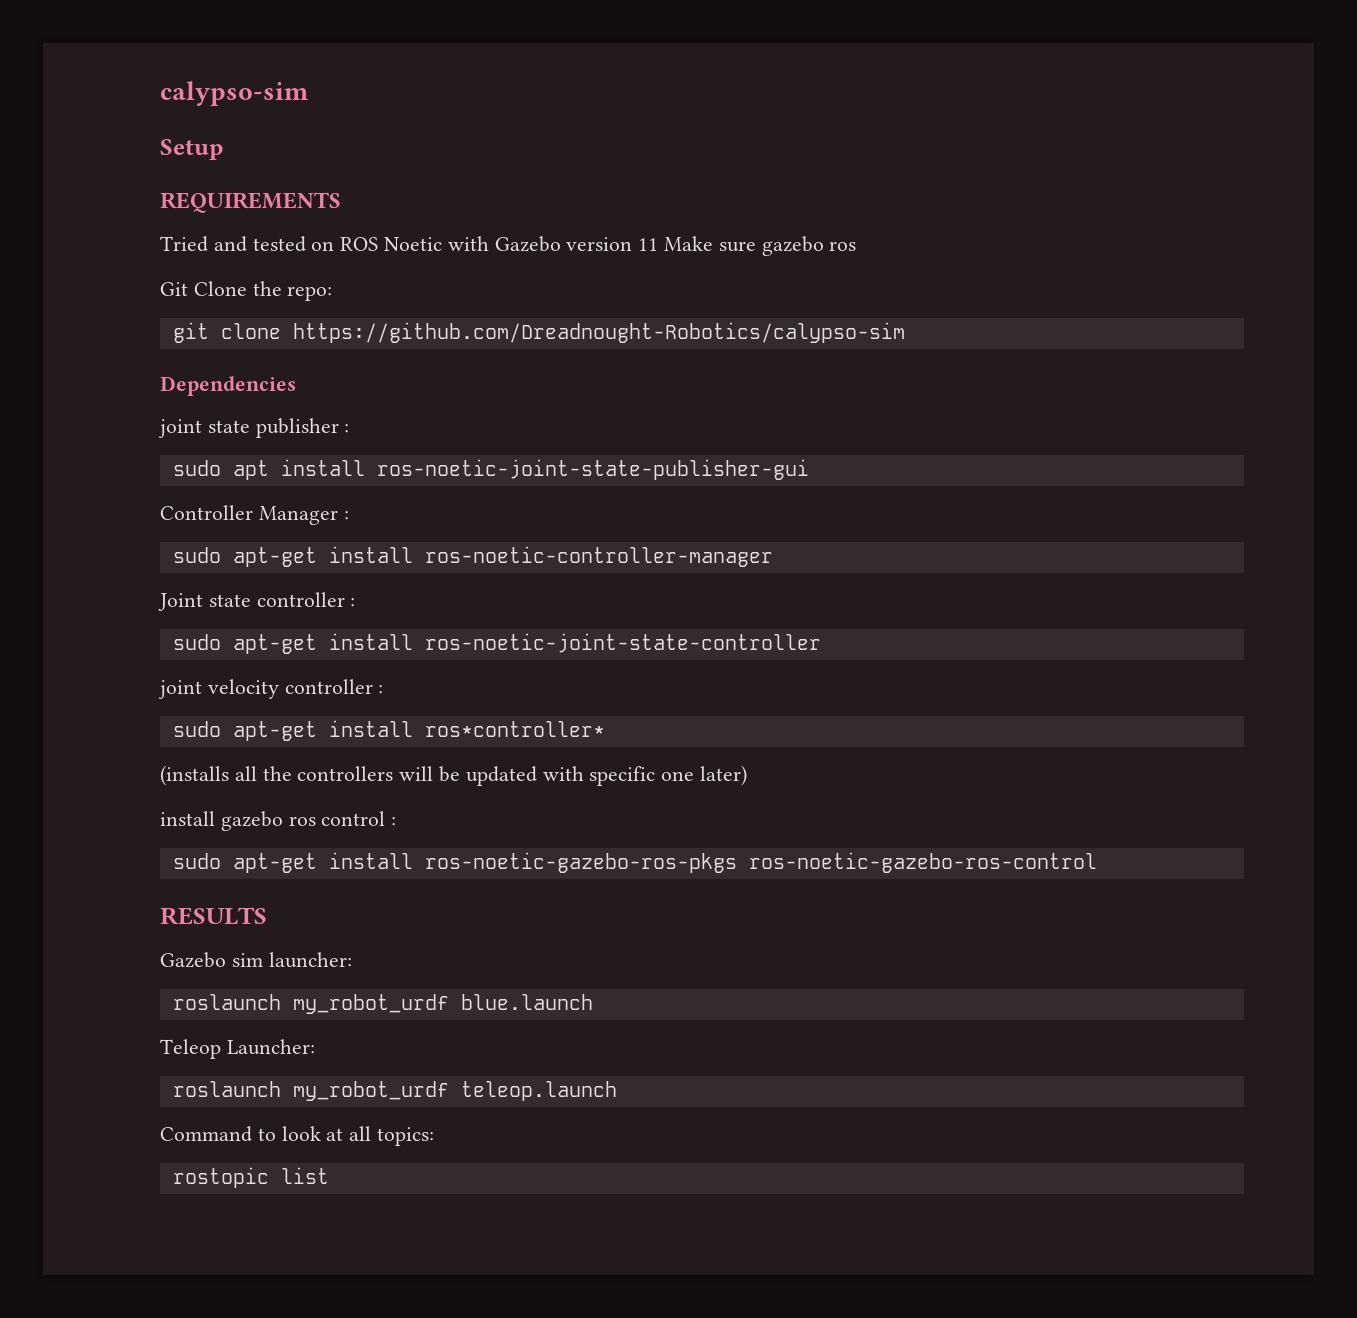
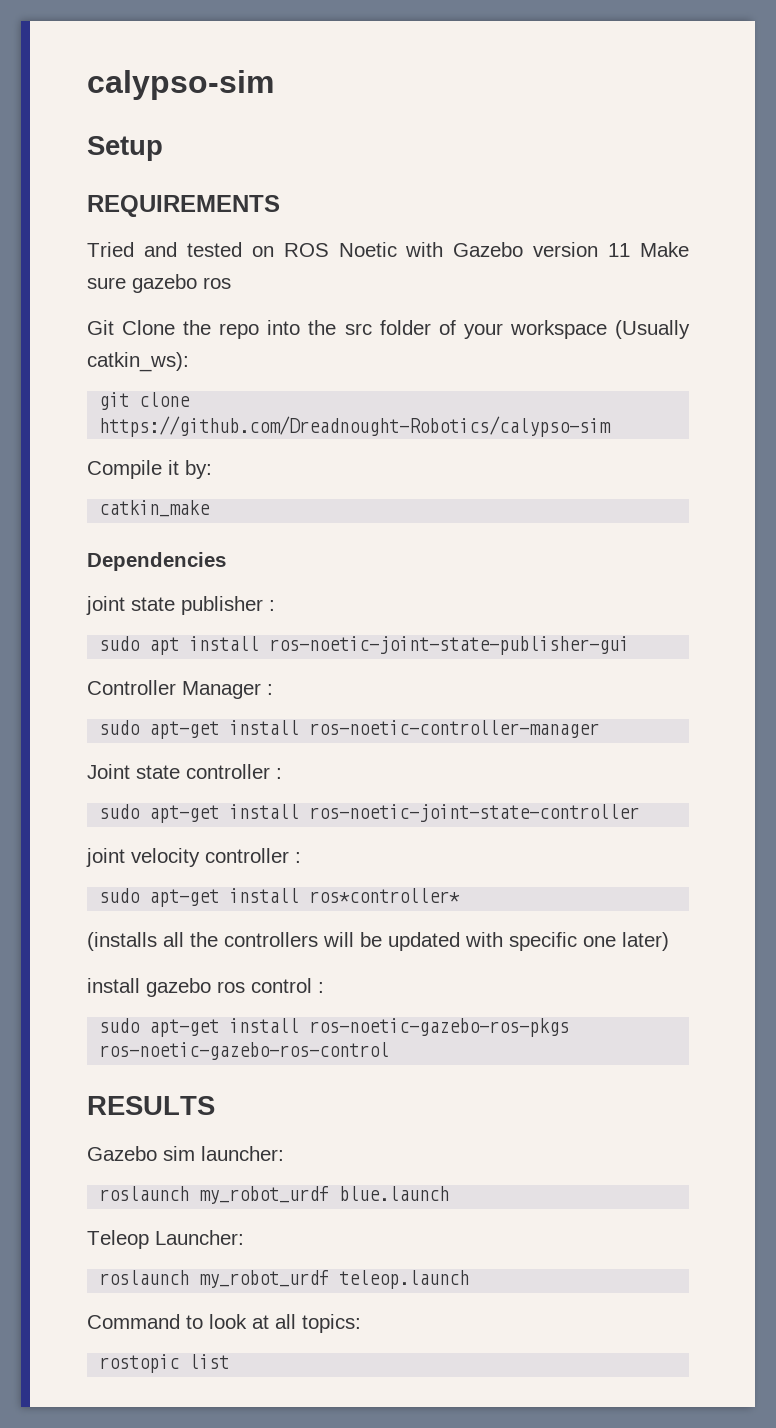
[287,286,333,301] repo: -> [219,320,690,339] [87,352,189,372] repo into the src folder of your workspace (Usually catkin_ws):
(905, 332) none -> [87,460,212,479] [99,500,211,517] // Compile it by: // catkin_make

